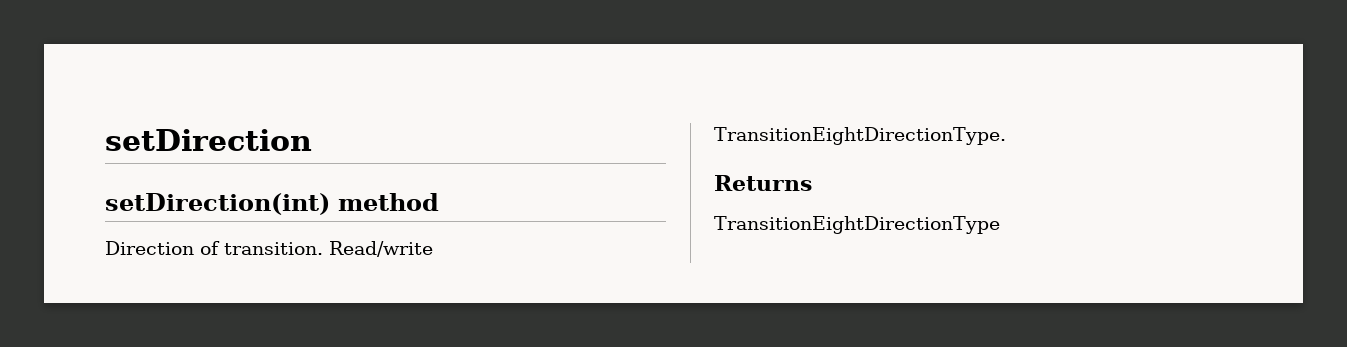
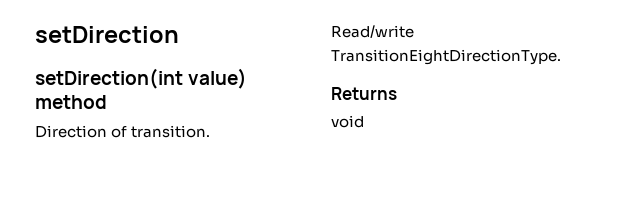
[105,193,330,215] setDirection(int) -> [35,68,248,89] setDirection(int value)
[714,216,1000,234] TransitionEightDirectionType -> [331,115,364,128] void

